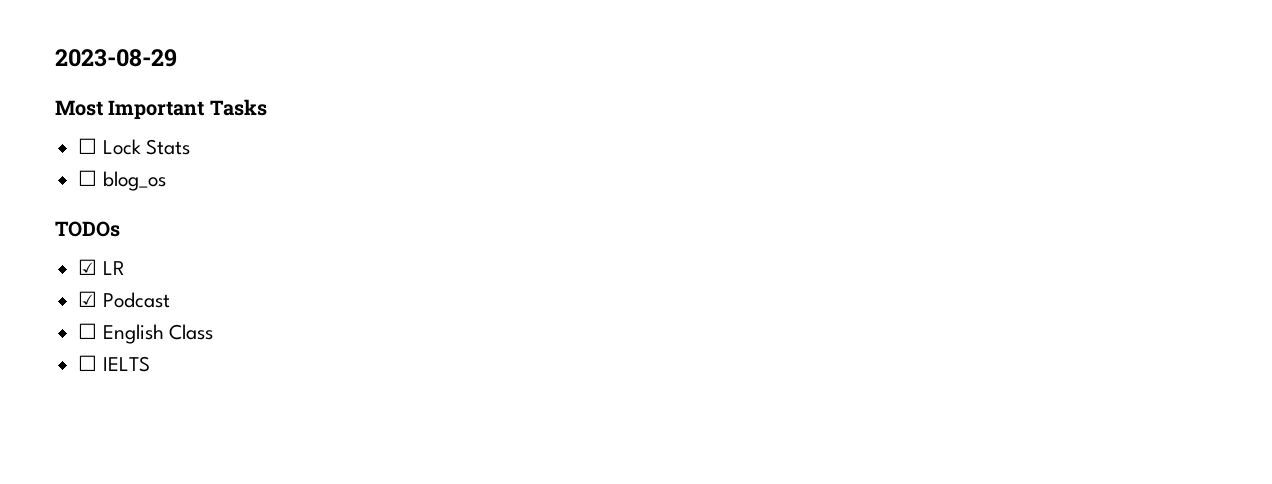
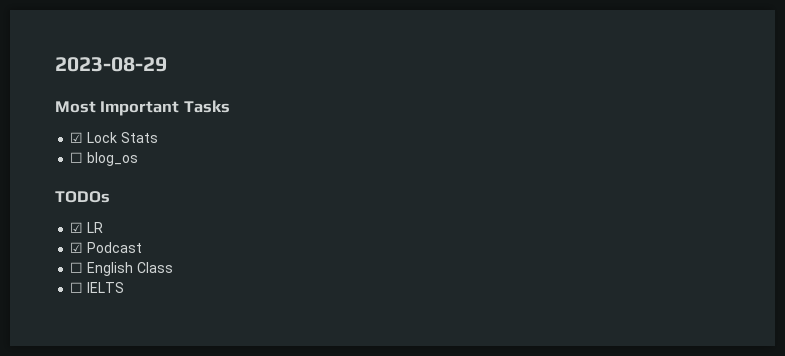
[78,138,98,154] ☐ -> [70,132,84,143] ☑

